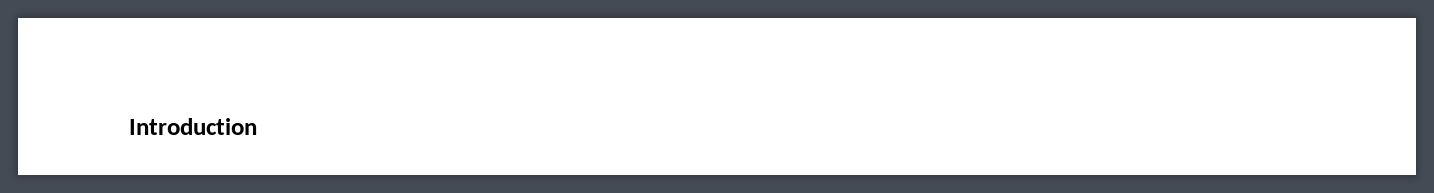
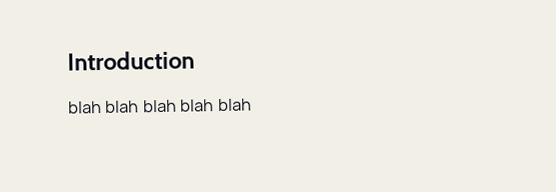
(257, 126) none -> [68,98,252,114] // blah blah blah blah blah

